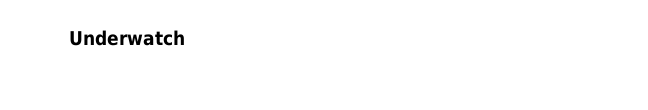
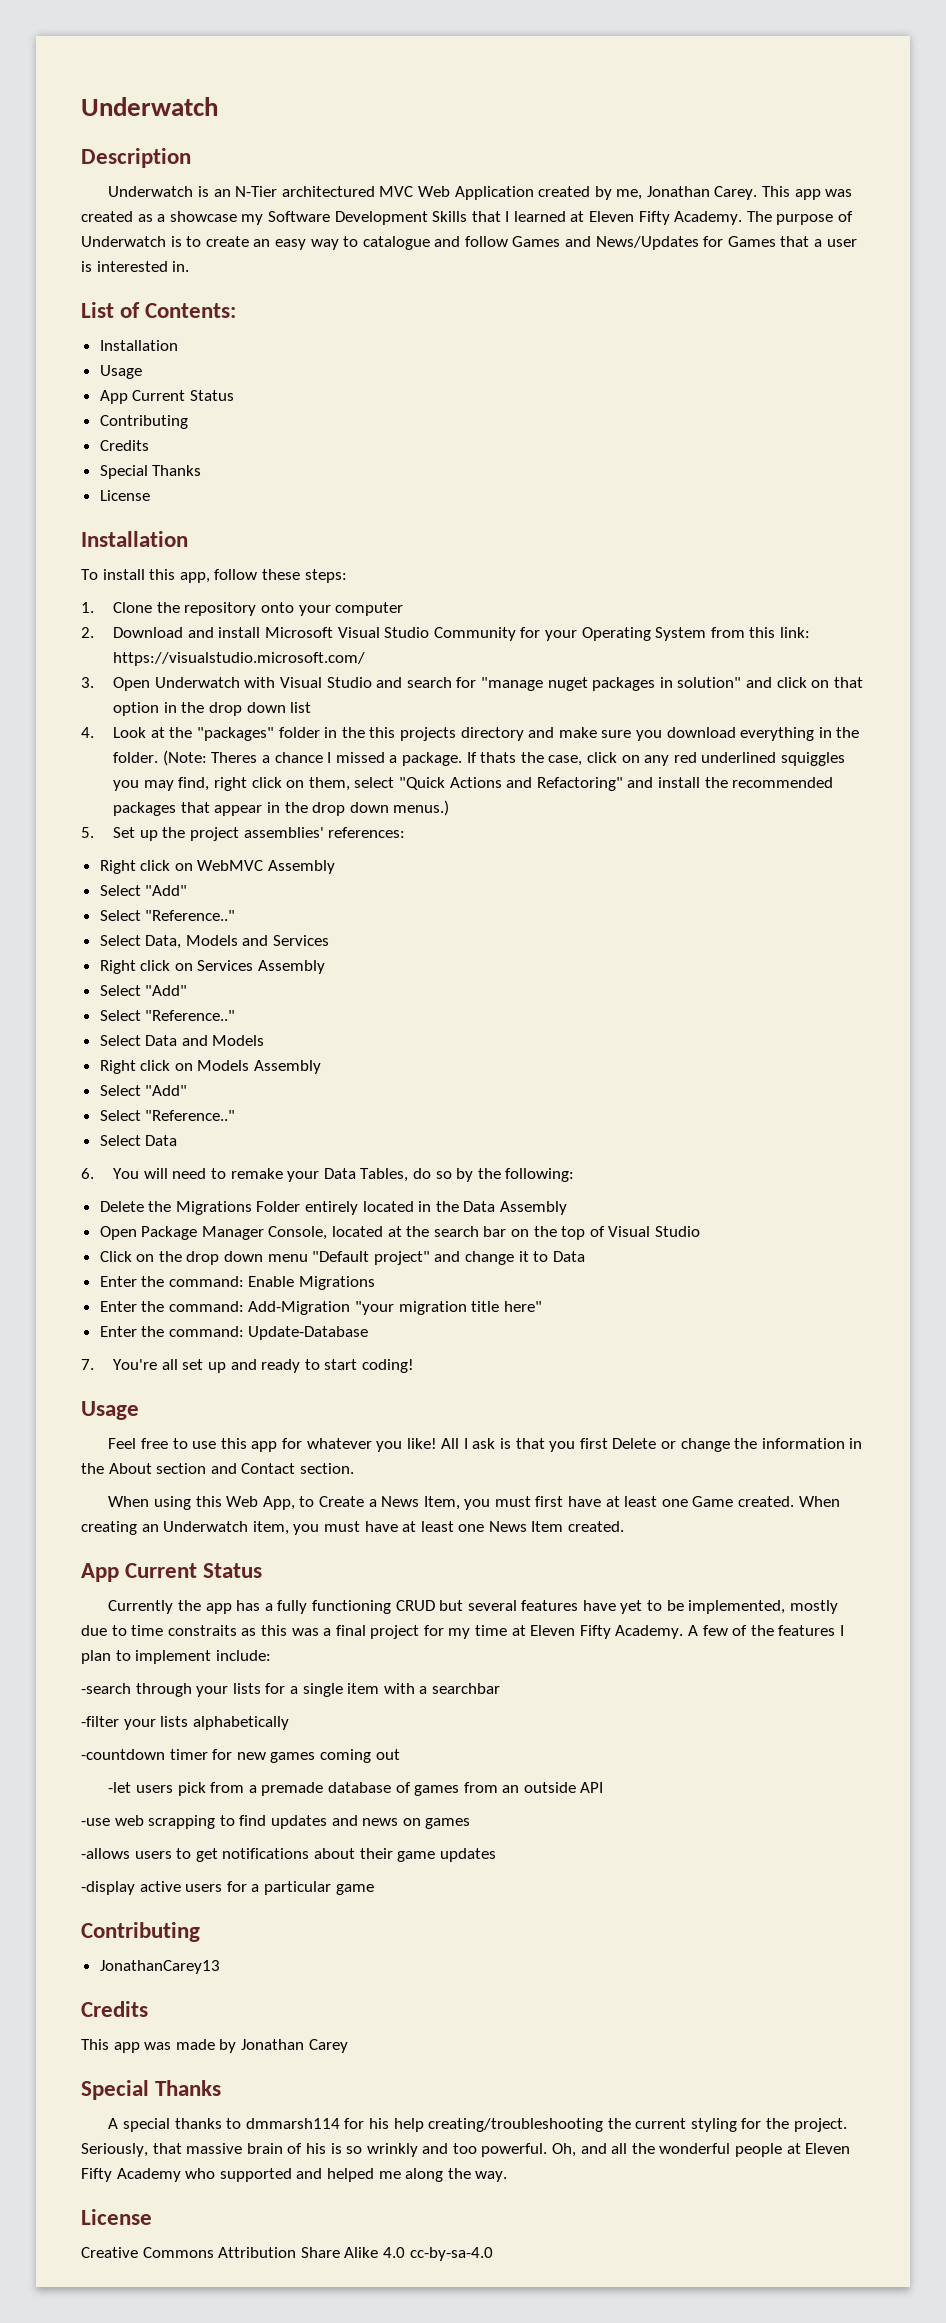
[69,30,185,46] Underwatch -> [81,97,218,116] [81,148,191,168] [108,186,853,200] [81,211,854,225] [81,236,857,250] [81,261,190,272] [81,302,237,318] [99,340,178,351] [99,365,142,379] [99,390,234,404] [99,415,188,429] [99,440,149,451] [99,465,202,479] [99,490,150,501] [81,531,188,547] [81,569,347,583] [81,602,404,616] [81,627,810,641] [113,652,366,666] [81,677,863,691] [113,702,312,716] [81,727,860,741] [113,750,845,766] [113,777,834,791] [113,800,450,816] [81,827,406,841] [99,860,336,874] [99,885,188,896] [99,910,236,921] [99,935,330,949] [99,960,326,974] [99,985,188,996] [99,1010,236,1021] [99,1035,265,1046] [99,1060,322,1074] [99,1085,188,1096] [99,1110,236,1121] [99,1135,178,1146] [81,1168,575,1182] [99,1201,568,1215] [99,1226,700,1240] [99,1251,585,1265] [99,1276,376,1290] [99,1301,542,1315] [99,1326,369,1340] [81,1359,414,1373] [81,1401,139,1420] [108,1438,863,1452] [81,1463,354,1474] [108,1496,840,1510] [81,1521,625,1535] [81,1563,263,1582] [108,1600,838,1614] [81,1625,844,1639] [81,1650,271,1664] [81,1683,500,1697] [81,1716,289,1730] [81,1749,400,1763] [108,1782,604,1796] [81,1815,471,1829] [81,1848,496,1862] [81,1881,374,1895] [81,1922,200,1942] [99,1960,220,1974] [81,2001,148,2017] [81,2039,348,2053] [81,2080,222,2100] [108,2118,847,2132] [81,2143,851,2157] [81,2168,508,2182] [81,2209,152,2225] [81,2247,493,2261] Underwatch // Description // Underwatch is an N-Tier architectured MVC Web Application created by me, Jonathan Carey. This app was created as a showcase my Software Development Skills that I learned at Eleven Fifty Academy. The purpose of Underwatch is to create an easy way to catalogue and follow Games and News/Updates for Games that a user is interested in. // List of Contents: // Installation // Usage // App Current Status // Contributing // Credits // Special Thanks // License // Installation // To install this app, follow these steps: // 1. Clone the repository onto your computer // 2. Download and install Microsoft Visual Studio Community for your Operating System from this link: https://visualstudio.microsoft.com/ // 3. Open Underwatch with Visual Studio and search for "manage nuget packages in solution" and click on that option in the drop down list // 4. Look at the "packages" folder in the this projects directory and make sure you download everything in the folder. (Note: Theres a chance I missed a package. If thats the case, click on any red underlined squiggles you may find, right click on them, select "Quick Actions and Refactoring" and install the recommended packages that appear in the drop down menus.) // 5. Set up the project assemblies' references: // Right click on WebMVC Assembly // Select "Add" // Select "Reference.." // Select Data, Models and Services // Right click on Services Assembly // Select "Add" // Select "Reference.." // Select Data and Models // Right click on Models Assembly // Select "Add" // Select "Reference.." // Select Data // 6. You will need to remake your Data Tables, do so by the following: // Delete the Migrations Folder entirely located in the Data Assembly // Open Package Manager Console, located at the search bar on the top of Visual Studio // Click on the drop down menu "Default project" and change it to Data // Enter the command: Enable Migrations // Enter the command: Add-Migration "your migration title here" // Enter the command: Update-Database // 7. You're all set up and ready to start coding! // Usage // Feel free to use this app for whatever you like! All I ask is that you first Delete or change the information in the About section and Contact section. // When using this Web App, to Create a News Item, you must first have at least one Game created. When creating an Underwatch item, you must have at least one News Item created. // App Current Status // Currently the app has a fully functioning CRUD but several features have yet to be implemented, mostly due to time constraits as this was a final project for my time at Eleven Fifty Academy. A few of the features I plan to implement include: // -search through your lists for a single item with a searchbar // -filter your lists alphabetically // -countdown timer for new games coming out // -let users pick from a premade database of games from an outside API // -use web scrapping to find updates and news on games // -allows users to get notifications about their game updates // -display active users for a particular game // Contributing // JonathanCarey13 // Credits // This app was made by Jonathan Carey // Special Thanks // A special thanks to dmmarsh114 for his help creating/troubleshooting the current styling for the project. Seriously, that massive brain of his is so wrinkly and too powerful. Oh, and all the wonderful people at Eleven Fifty Academy who supported and helped me along the way. // License // Creative Commons Attribution Share Alike 4.0 cc-by-sa-4.0

